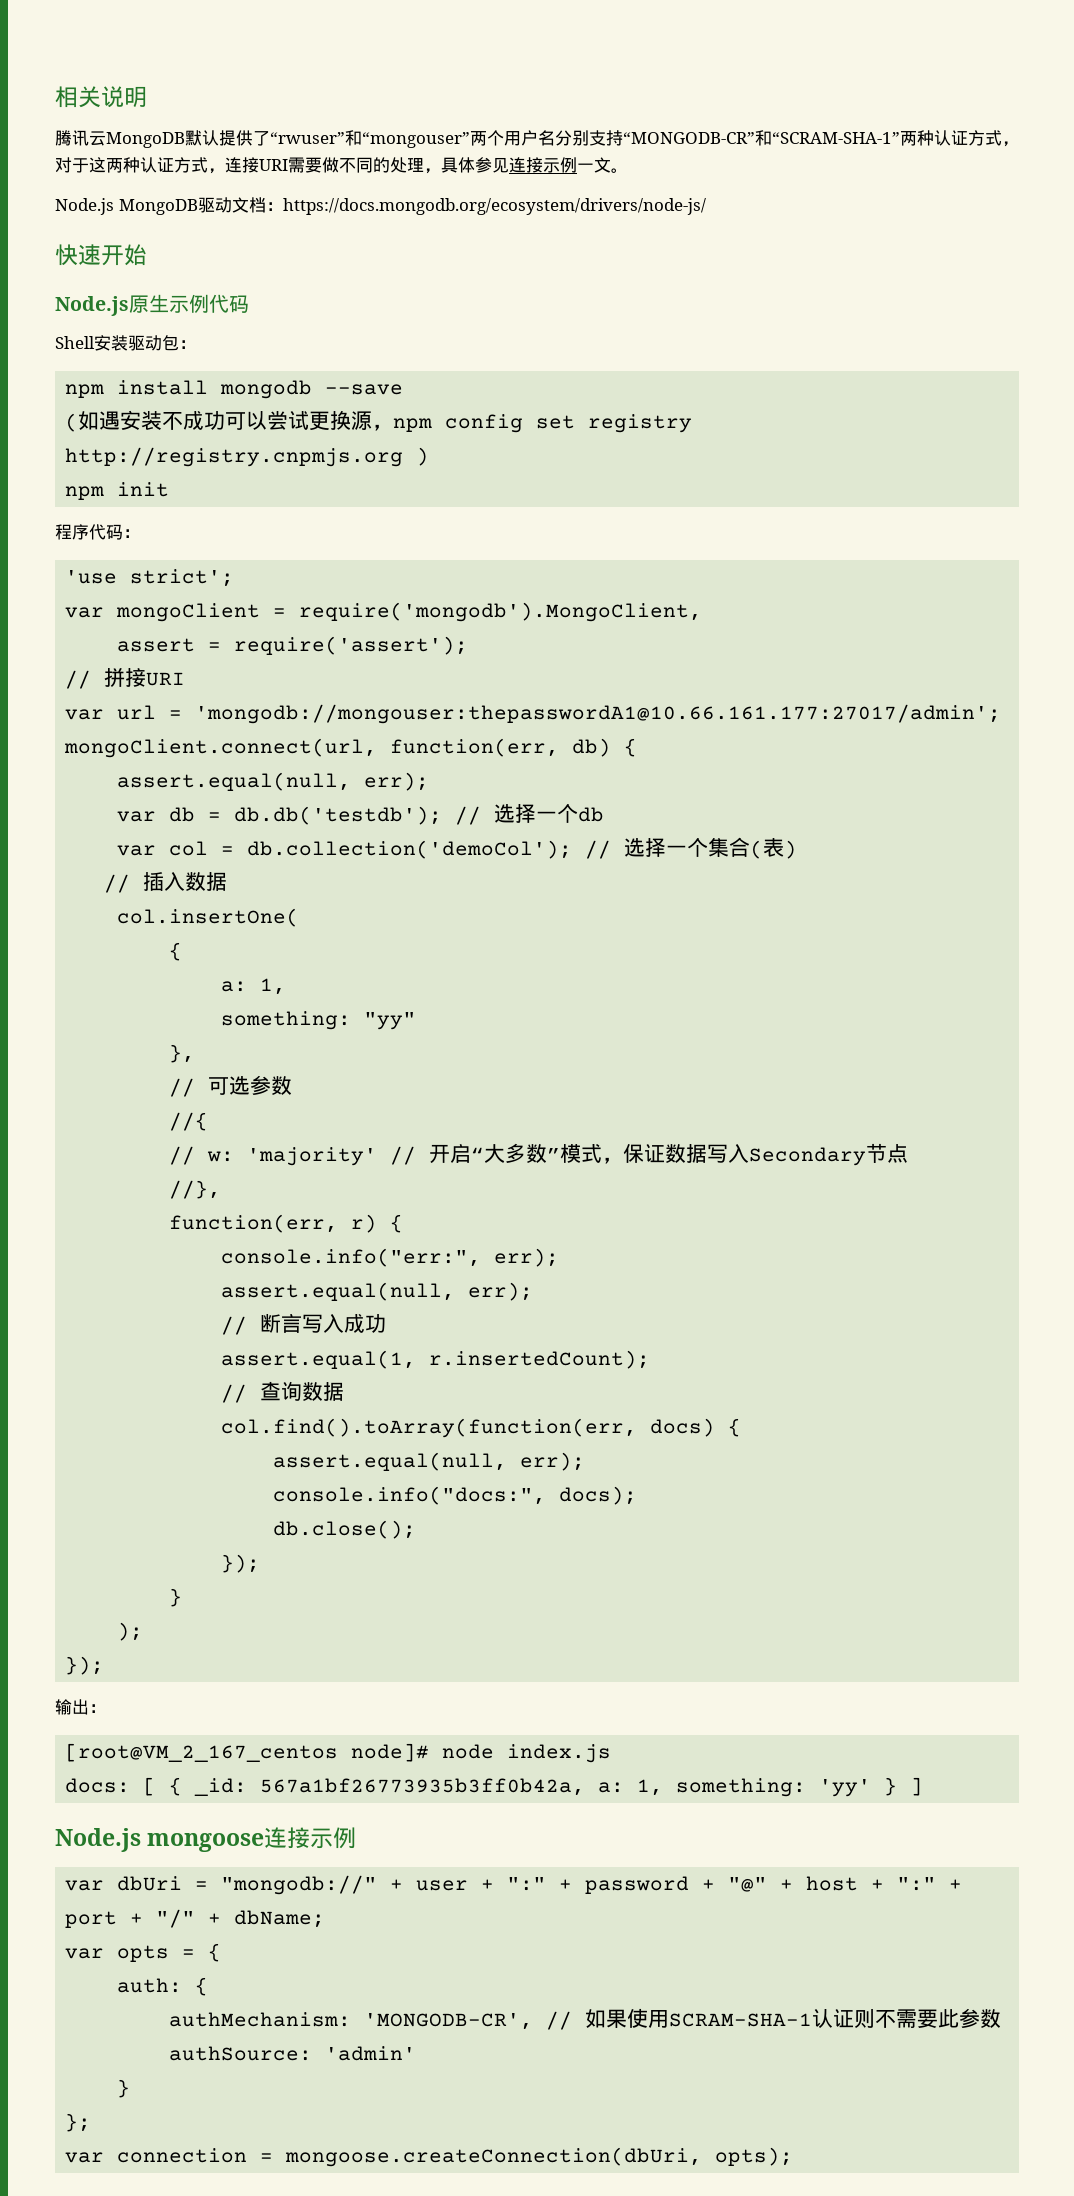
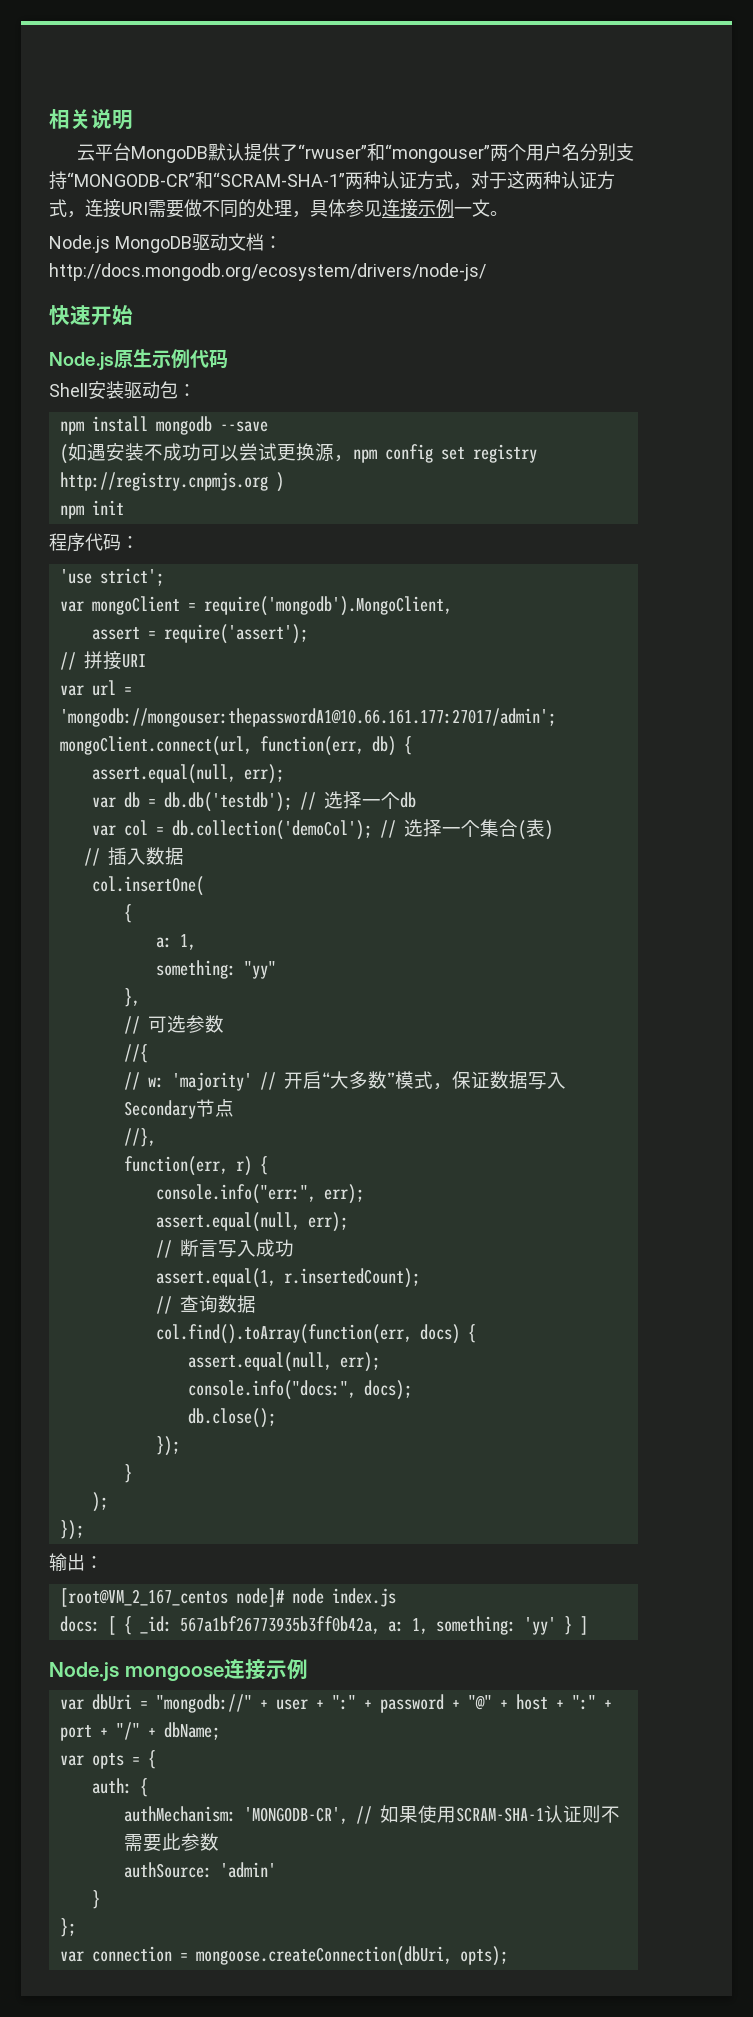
[55,130,106,146] 腾讯云 -> [77,143,132,161] 云平台
[282,198,706,215] https://docs.mongodb.org/ecosystem/drivers/node-js/ -> [49,263,486,281] http://docs.mongodb.org/ecosystem/drivers/node-js/

